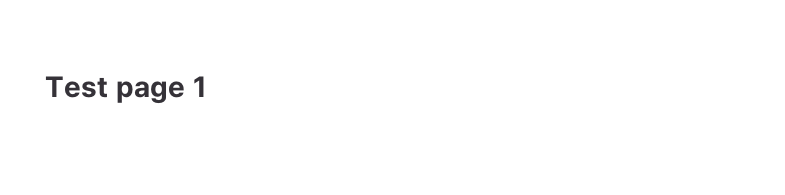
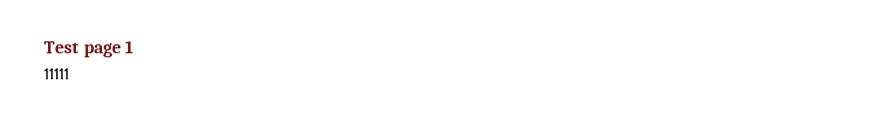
(207, 86) none -> [44,68,70,80] // 11111

